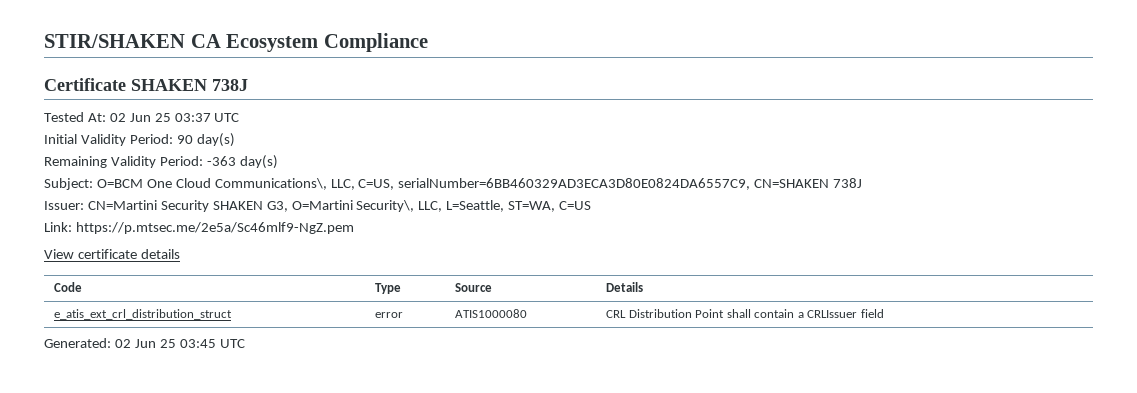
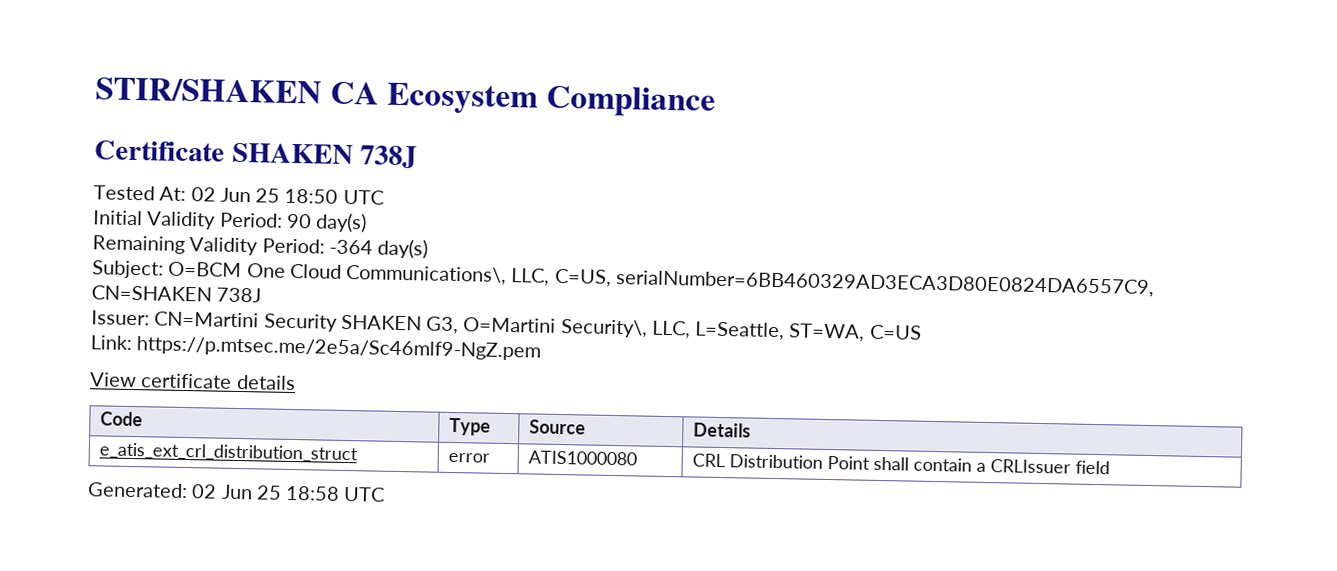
[174,113,211,122] 03:37 -> [284,188,339,204] 18:50
[206,156,236,166] -363 -> [328,239,373,255] -364
[179,339,216,348] 03:45 -> [285,485,341,501] 18:58

